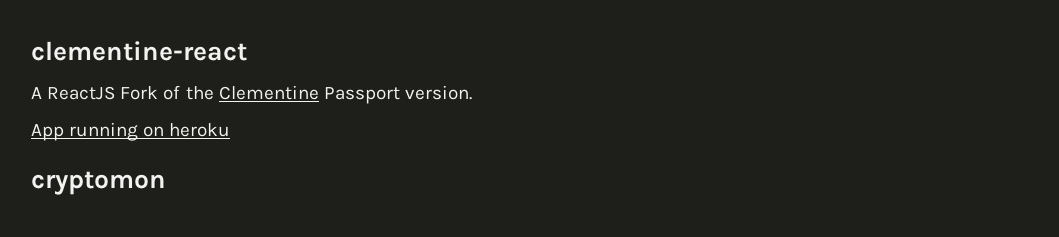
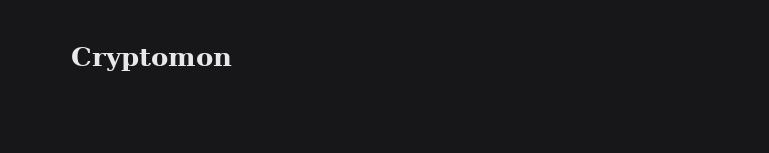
[31,41,247,61] [31,85,472,104] [31,122,231,141] [31,171,166,195] clementine-react // A ReactJS Fork of the Clementine Passport version. // App running on heroku // cryptomon -> [71,47,232,71] Cryptomon

